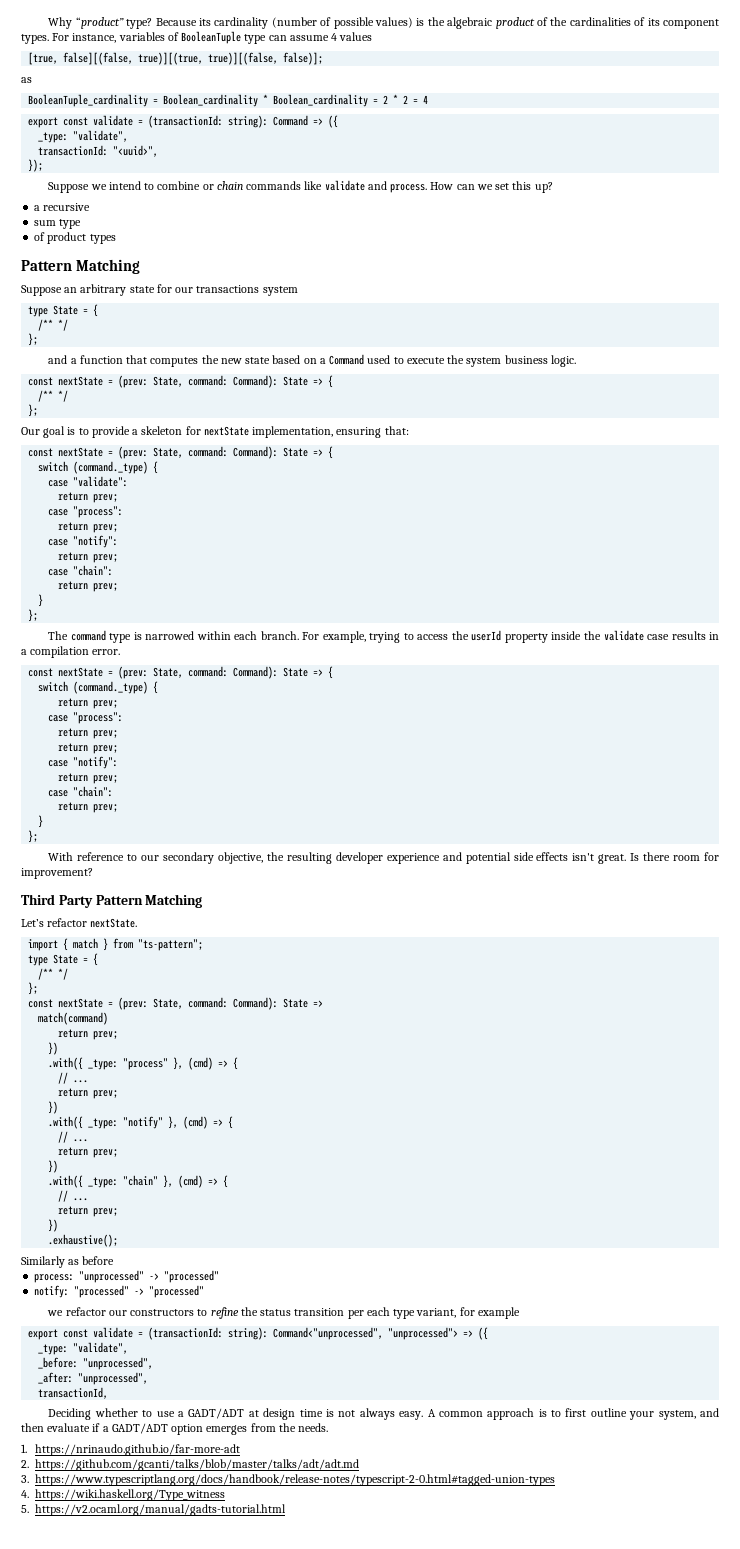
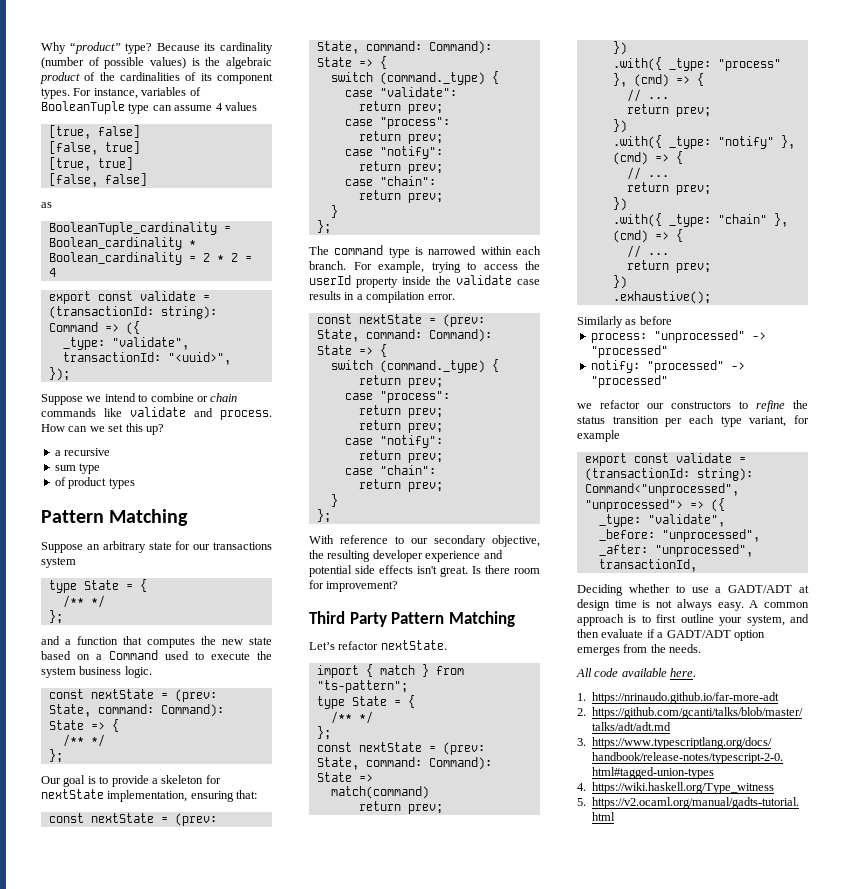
[63,52,324,65] false][(false, true)][(true, true)][(false, false)]; -> [97,125,140,138] [48,141,140,155] [48,157,133,171] [48,173,147,187] false] // [false, true] // [true, true] // [false, false]
(329, 1427) none -> [576,668,697,677] // All code available here.

